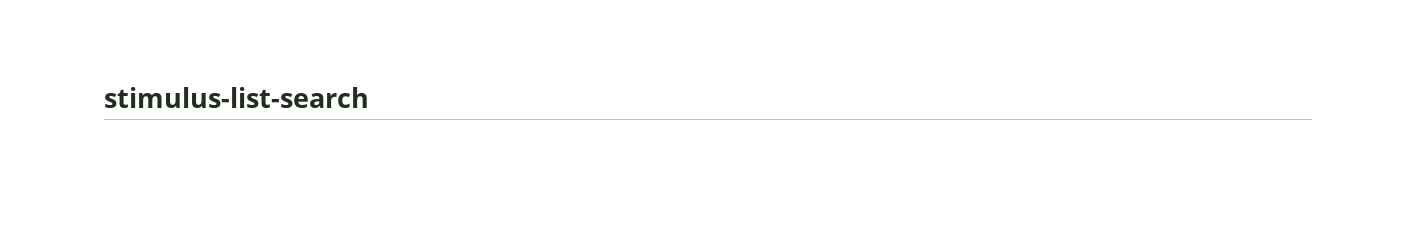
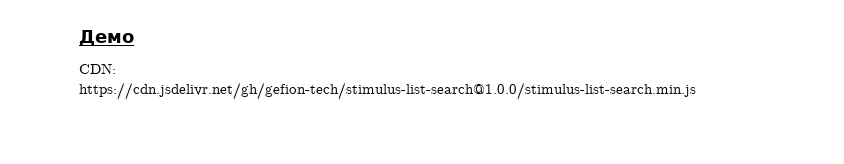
[104,87,369,108] stimulus-list-search -> [79,30,134,46] [79,63,116,74] [79,82,696,100] Демо // CDN: // https://cdn.jsdelivr.net/gh/gefion-tech/stimulus-list-search@1.0.0/stimulus-list-search.min.js

